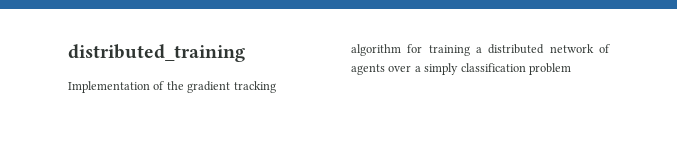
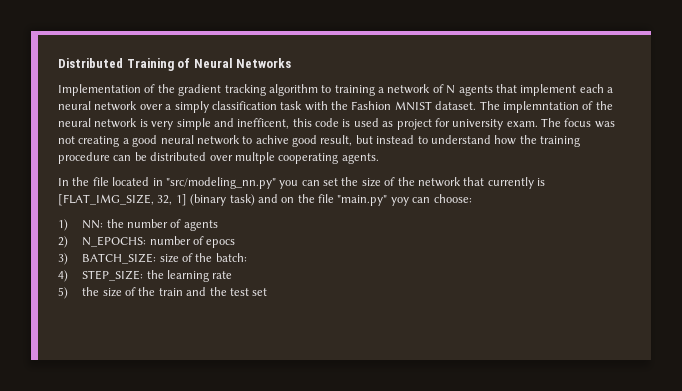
[68,44,245,62] distributed_training -> [58,58,292,71] Distributed Training of Neural Networks
[407,44,423,53] for -> [321,85,332,93] to
[488,44,545,54] distributed -> (384, 90) none
[351,63,571,75] agents over a simply classification problem -> [446,84,613,96] [58,101,613,113] [58,118,615,130] [58,135,580,147] [58,152,379,164] [58,177,545,189] [58,194,472,206] [58,219,218,231] [58,236,236,248] [58,253,247,265] [58,270,233,282] [58,287,268,299] N agents that implement each a neural network over a simply classification task with the Fashion MNIST dataset. The implemntation of the neural network is very simple and inefficent, this code is used as project for university exam. The focus was not creating a good neural network to achive good result, but instead to understand how the training procedure can be distributed over multple cooperating agents. // In the file located in "src/modeling_nn.py" you can set the size of the network that currently is [FLAT_IMG_SIZE, 32, 1] (binary task) and on the file "main.py" yoy can choose: // 1) NN: the number of agents // 2) N_EPOCHS: number of epocs // 3) BATCH_SIZE: size of the batch: // 4) STEP_SIZE: the learning rate // 5) the size of the train and the test set

